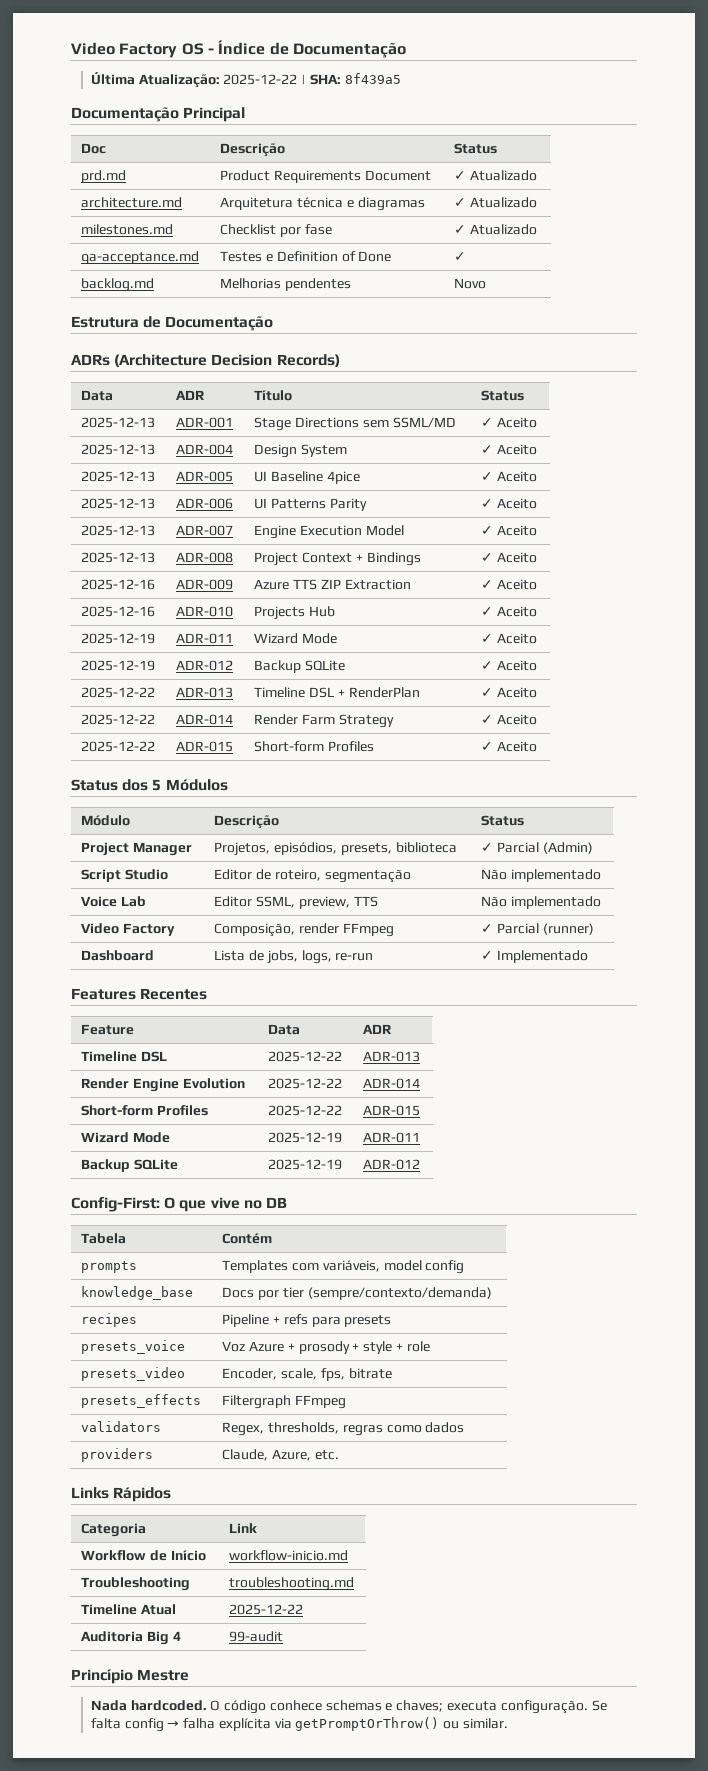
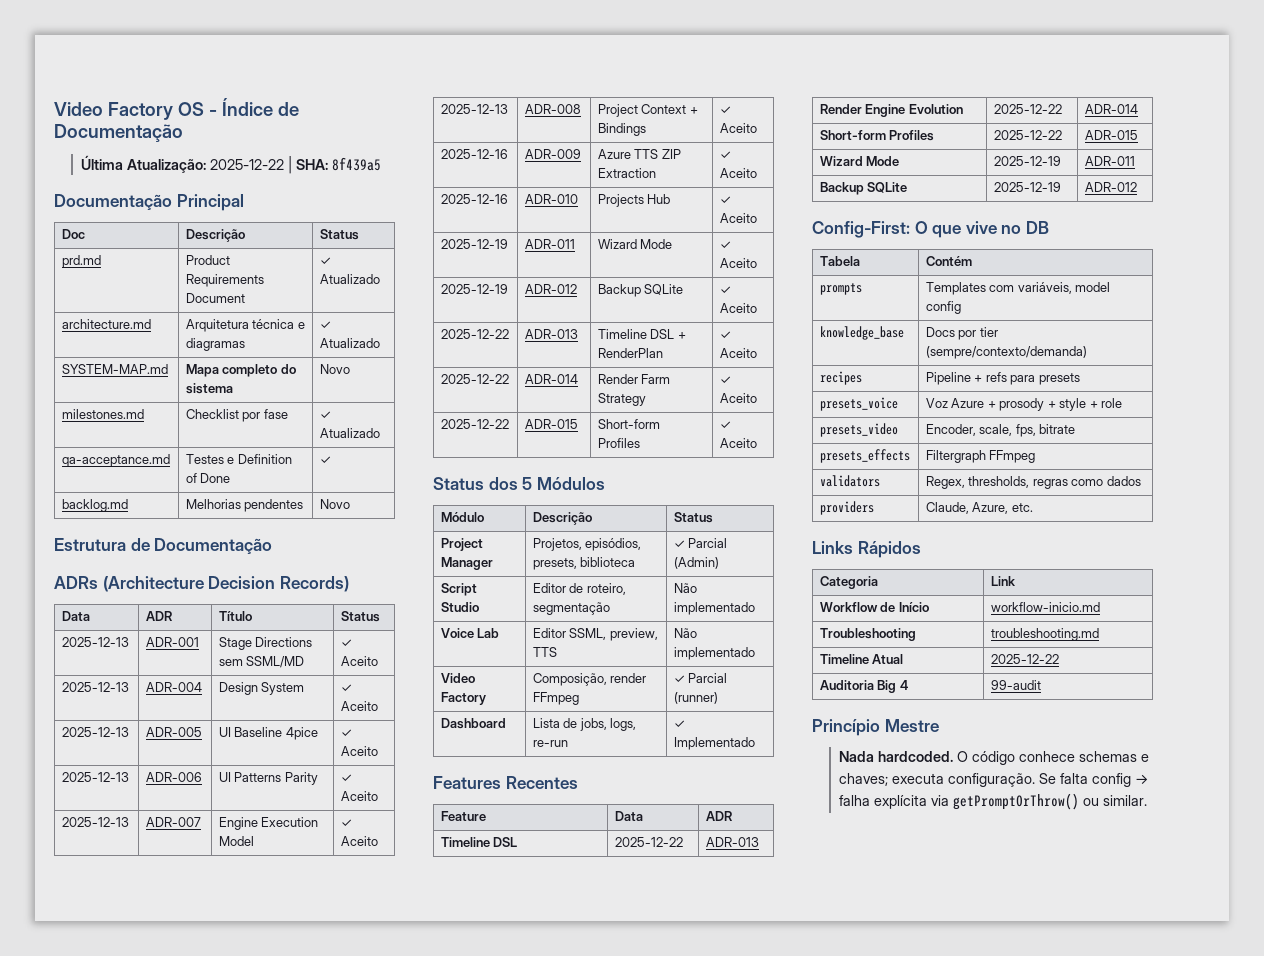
(537, 202) none -> [61,364,168,374] [185,364,296,377] [185,383,233,394] [319,364,350,374] // SYSTEM-MAP.md | Mapa completo do sistema | Novo

